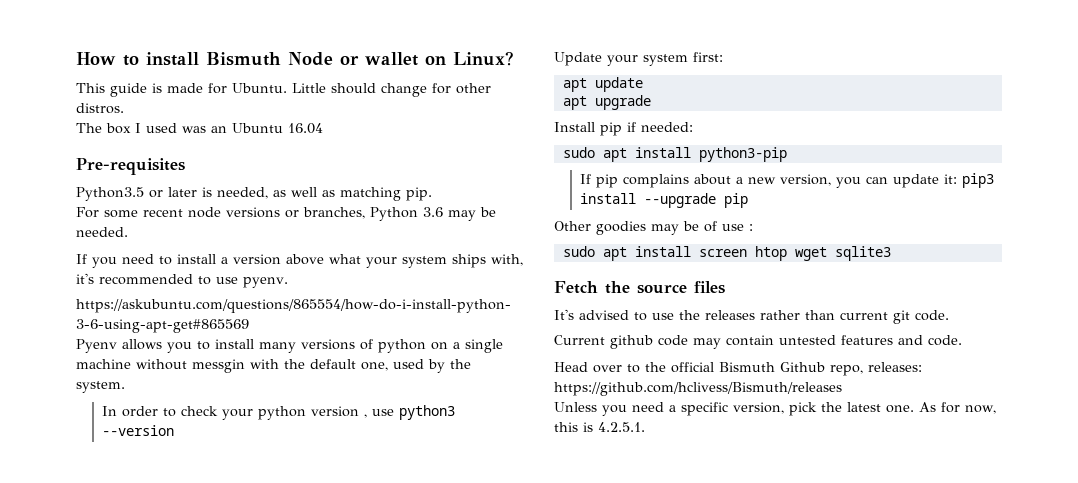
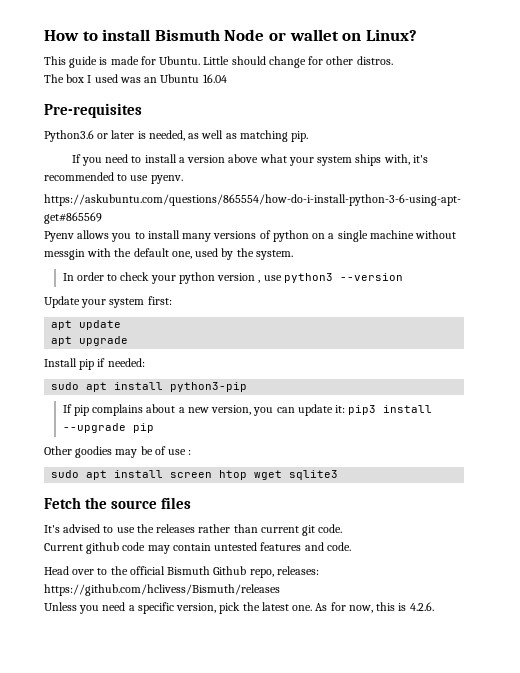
[76,187,144,201] Python3.5 -> [44,130,94,142] Python3.6
[76,207,496,221] [76,227,128,237] // For some recent node versions or branches, Python 3.6 may be needed. -> (309, 136) none
[598,422,645,432] 4.2.5.1. -> [409,602,434,611] 4.2.6.

